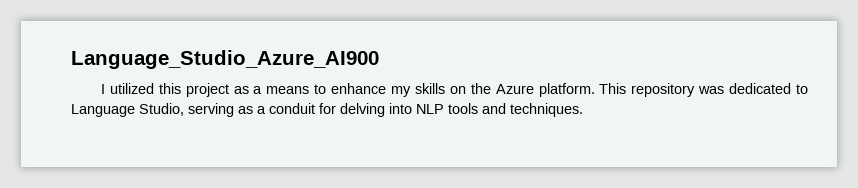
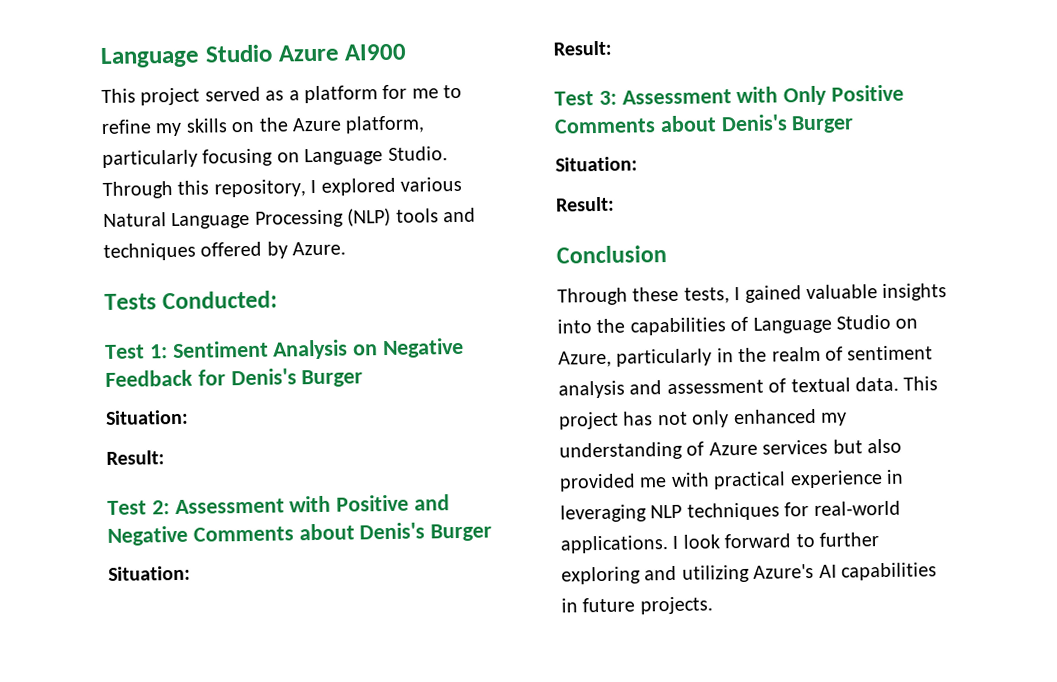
[71,50,379,69] [101,83,387,97] Language_Studio_Azure_AI900 // I utilized this project as a means to enhance -> [100,43,408,69] [101,84,463,106] [101,119,152,135] Language Studio Azure AI900 // This project served as a platform for me to refine
[538,83,809,97] [71,103,583,117] platform. This repository was dedicated to Language Studio, serving as a conduit for delving into NLP tools and techniques. -> [345,115,426,134] [102,146,448,169] [102,176,462,200] [103,207,476,230] [103,241,347,261] [104,290,279,310] [105,337,465,360] [105,368,364,388] [105,409,189,425] [106,450,165,465] [107,494,451,515] [107,522,493,546] [108,565,191,581] [553,40,612,56] [554,84,905,106] [554,114,855,134] [555,156,638,172] [555,196,615,212] [556,245,667,264] [557,283,948,306] [557,314,919,336] [558,345,934,368] [558,376,939,399] [559,408,847,430] [559,438,902,461] [559,469,904,492] [560,500,901,523] [560,532,879,554] [561,562,937,585] [561,596,713,615] platform, particularly focusing on Language Studio. Through this repository, I explored various Natural Language Processing (NLP) tools and techniques offered by Azure. // Tests Conducted: // Test 1: Sentiment Analysis on Negative Feedback for Denis's Burger // Situation: // Result: // Test 2: Assessment with Positive and Negative Comments about Denis's Burger // Situation: // Result: // Test 3: Assessment with Only Positive Comments about Denis's Burger // Situation: // Result: // Conclusion // Through these tests, I gained valuable insights into the capabilities of Language Studio on Azure, particularly in the realm of sentiment analysis and assessment of textual data. This project has not only enhanced my understanding of Azure services but also provided me with practical experience in leveraging NLP techniques for real-world applications. I look forward to further exploring and utilizing Azure's AI capabilities in future projects.

